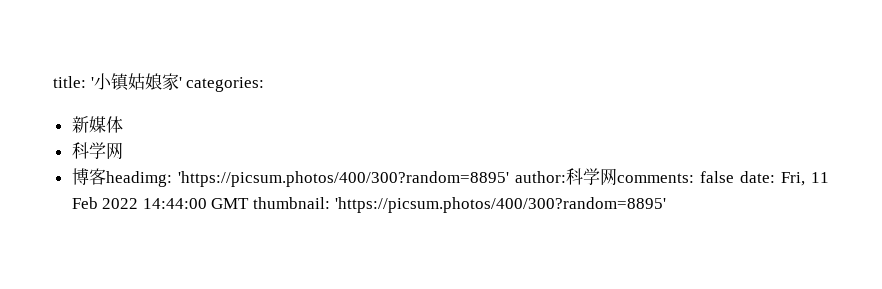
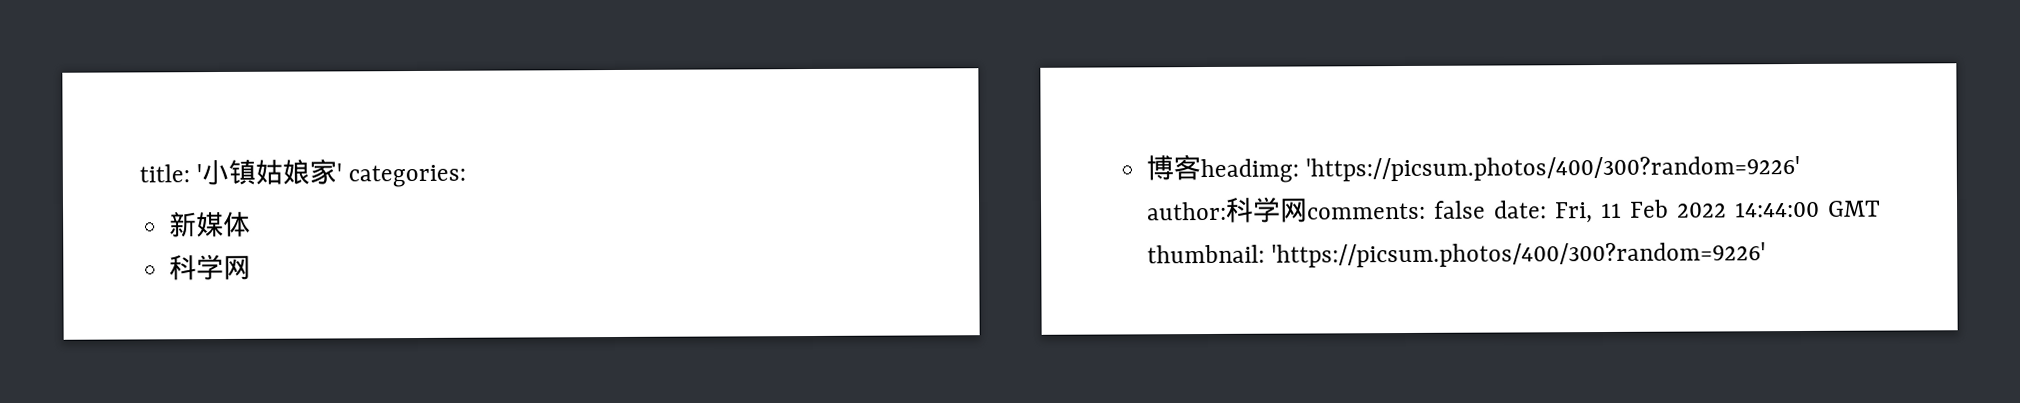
[177,171,509,187] 'https://picsum.photos/400/300?random=8895' -> [1305,155,1801,182] 'https://picsum.photos/400/300?random=9226'
[334,197,666,213] 'https://picsum.photos/400/300?random=8895' -> [1271,242,1767,268] 'https://picsum.photos/400/300?random=9226'

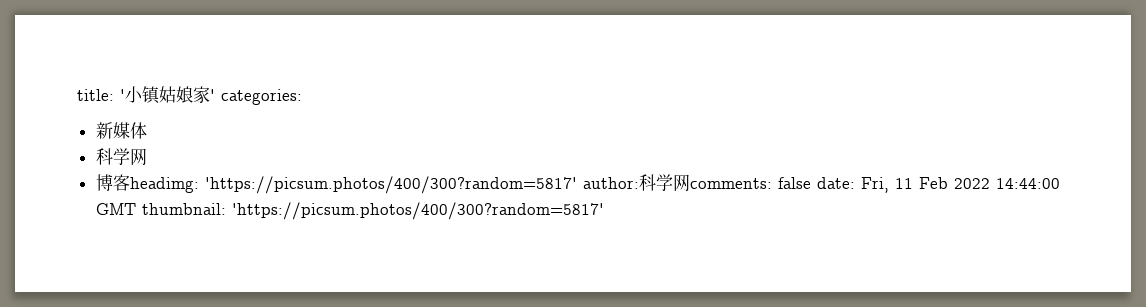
[1305,155,1801,182] 'https://picsum.photos/400/300?random=9226' -> [204,176,577,194] 'https://picsum.photos/400/300?random=5817'
[1271,242,1767,268] 'https://picsum.photos/400/300?random=9226' -> [231,202,604,220] 'https://picsum.photos/400/300?random=5817'

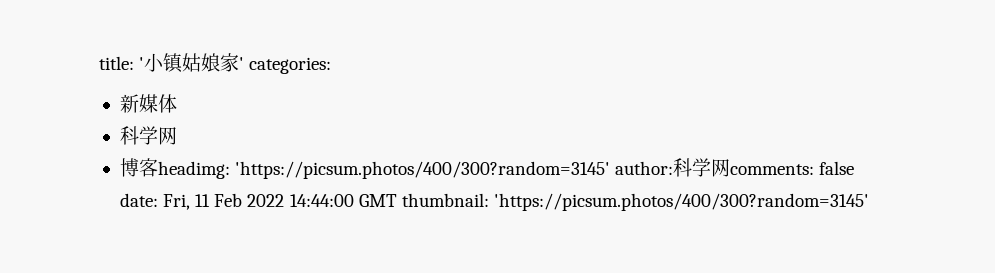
[204,176,577,194] 'https://picsum.photos/400/300?random=5817' -> [235,161,611,179] 'https://picsum.photos/400/300?random=3145'
[231,202,604,220] 'https://picsum.photos/400/300?random=5817' -> [493,193,869,211] 'https://picsum.photos/400/300?random=3145'

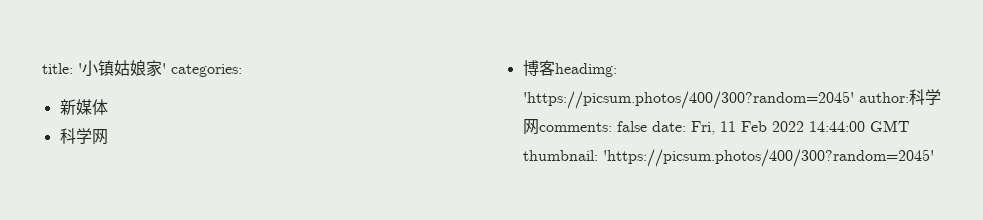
[235,161,611,179] 'https://picsum.photos/400/300?random=3145' -> [522,91,854,109] 'https://picsum.photos/400/300?random=2045'
[493,193,869,211] 'https://picsum.photos/400/300?random=3145' -> [602,149,934,167] 'https://picsum.photos/400/300?random=2045'

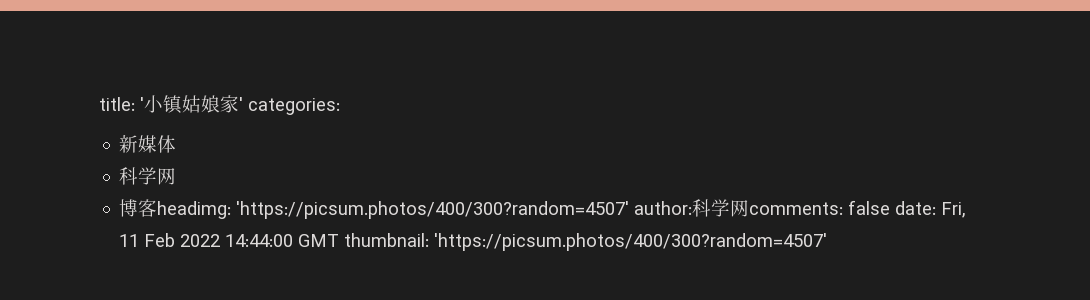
[522,91,854,109] 'https://picsum.photos/400/300?random=2045' -> [236,201,630,219] 'https://picsum.photos/400/300?random=4507'
[602,149,934,167] 'https://picsum.photos/400/300?random=2045' -> [434,233,828,251] 'https://picsum.photos/400/300?random=4507'

